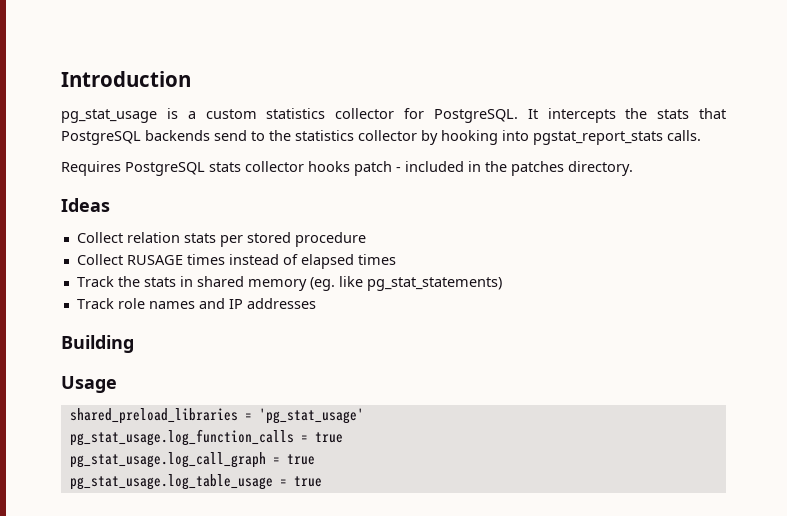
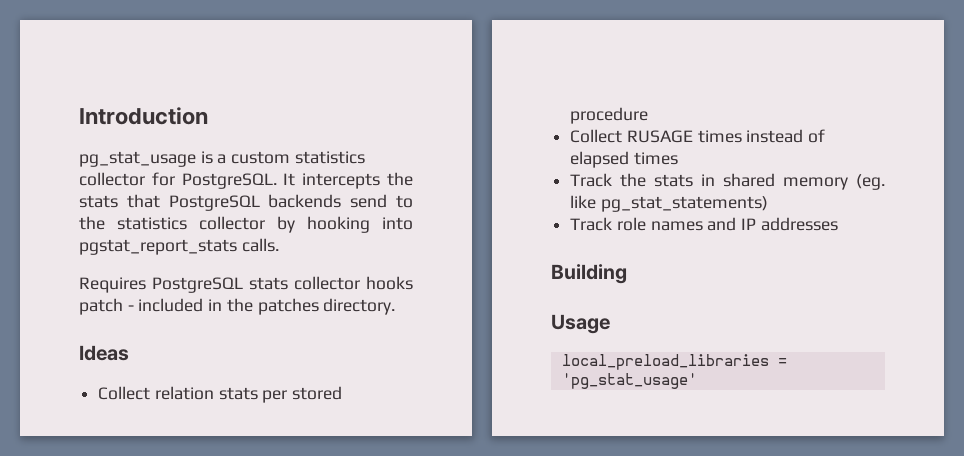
[69,408,238,424] shared_preload_libraries -> [561,354,769,370] local_preload_libraries
[69,429,343,446] [69,452,315,468] [69,474,322,490] // pg_stat_usage.log_function_calls = true // pg_stat_usage.log_call_graph = true // pg_stat_usage.log_table_usage = true -> (697, 381) none

